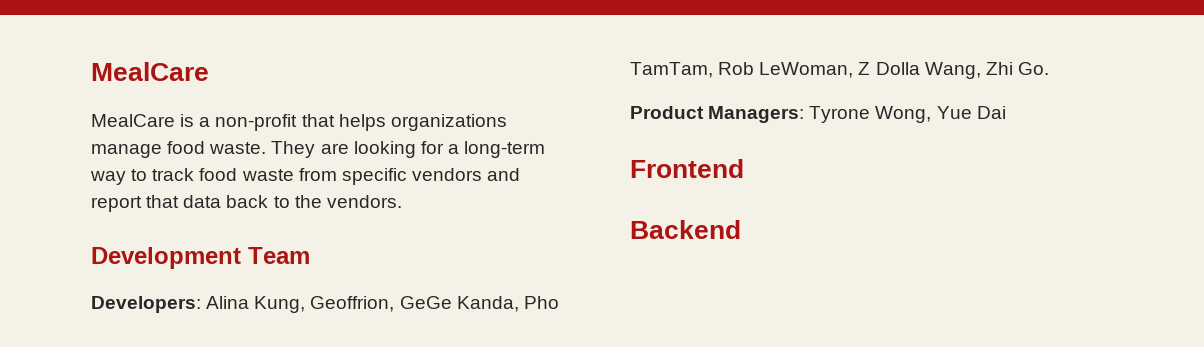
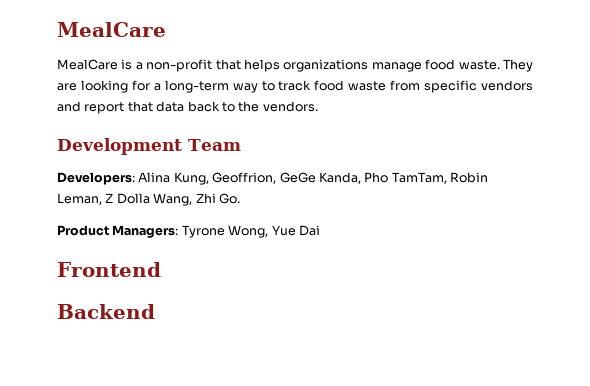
[718,62,854,78] Rob LeWoman, -> [450,172,488,183] [57,193,102,205] Robin Leman,

